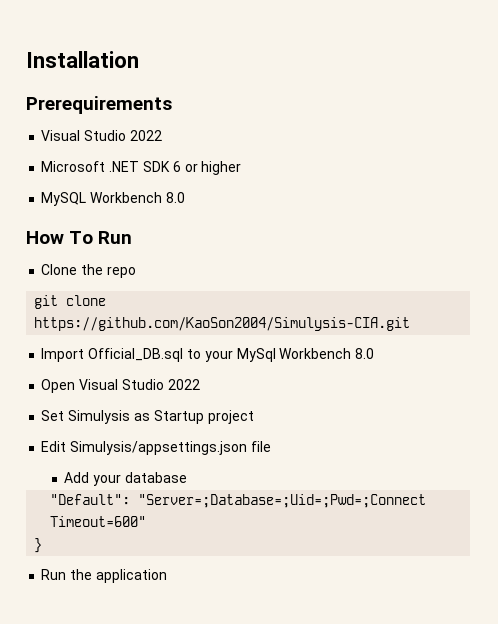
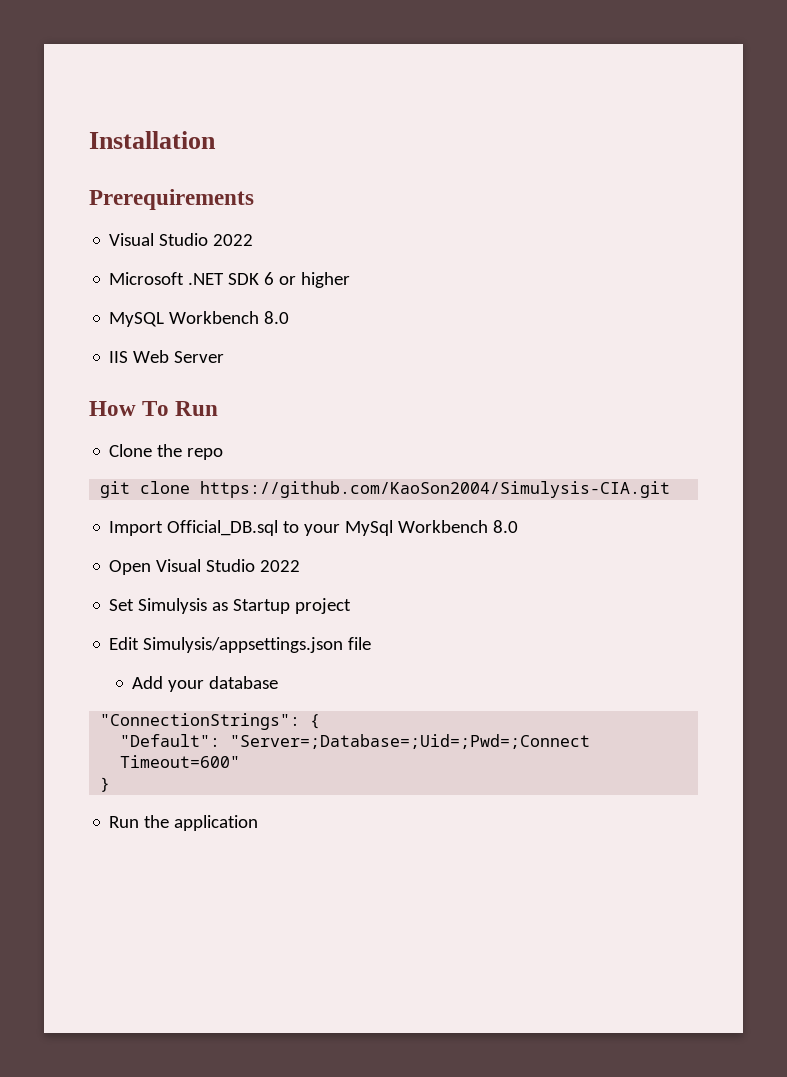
(185, 197) none -> [109,350,225,363] // IIS Web Server
(188, 477) none -> [100,713,321,730] // "ConnectionStrings": {

